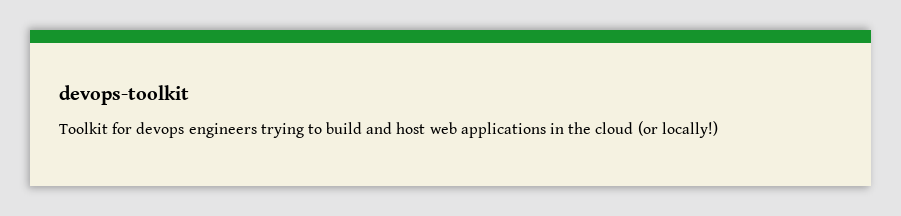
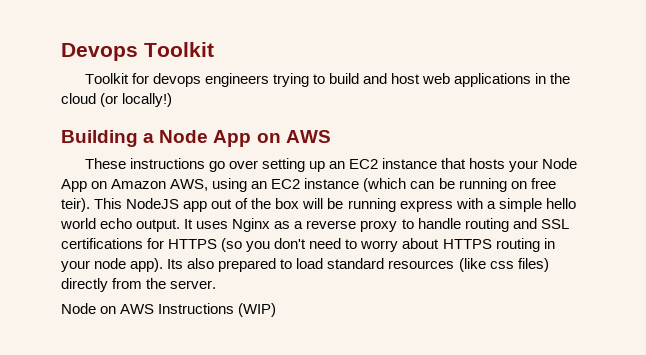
[59,85,189,105] devops-toolkit -> [61,42,214,61] Devops Toolkit
(718, 129) none -> [61,130,331,147] [84,158,578,172] [61,178,556,192] [61,198,576,212] [60,218,569,232] [61,238,555,252] [61,258,549,272] [61,278,217,292] [61,303,277,317] // Building a Node App on AWS // These instructions go over setting up an EC2 instance that hosts your Node App on Amazon AWS, using an EC2 instance (which can be running on free teir). This NodeJS app out of the box will be running express with a simple hello world echo output. It uses Nginx as a reverse proxy to handle routing and SSL certifications for HTTPS (so you don't need to worry about HTTPS routing in your node app). Its also prepared to load standard resources (like css files) directly from the server. // Node on AWS Instructions (WIP)

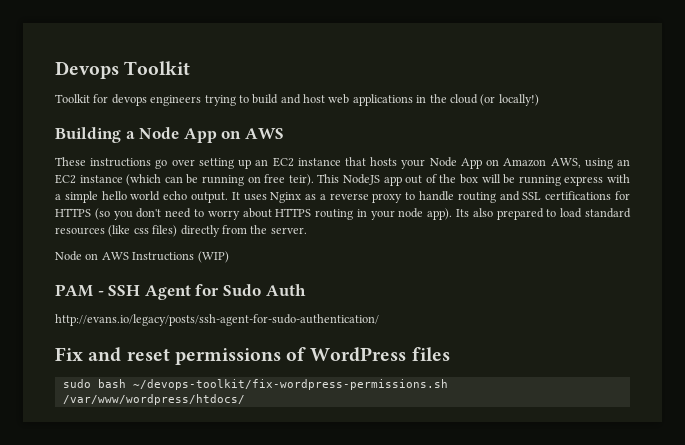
(277, 310) none -> [55,284,306,300] [55,314,379,326] [55,347,450,365] [62,379,448,390] [62,394,245,405] // PAM - SSH Agent for Sudo Auth // http://evans.io/legacy/posts/ssh-agent-for-sudo-authentication/ // Fix and reset permissions of WordPress files // sudo bash ~/devops-toolkit/fix-wordpress-permissions.sh /var/www/wordpress/htdocs/

